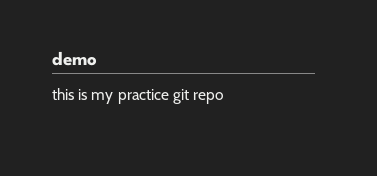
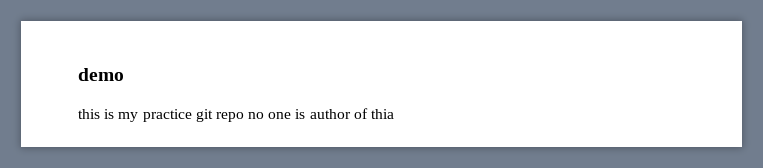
(224, 98) none -> [248,108,395,119] no one is author of thia

